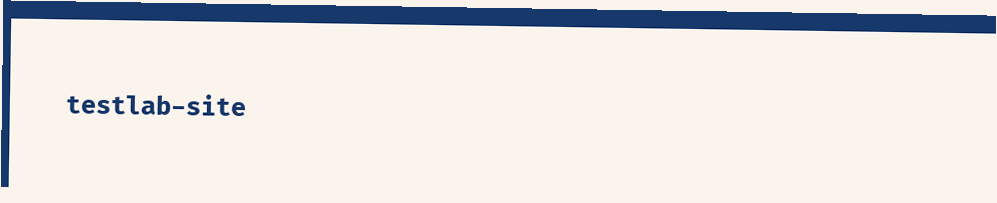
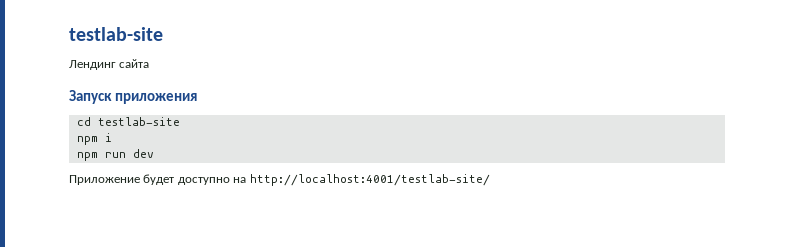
[65,92,247,117] testlab-site -> [69,27,163,41] [69,59,150,70] [69,90,197,104] [76,117,180,126] [76,133,112,145] [76,149,154,161] [69,174,490,186] testlab-site // Лендинг сайта // Запуск приложения // cd testlab-site // npm i // npm run dev // Приложение будет доступно на http://localhost:4001/testlab-site/

